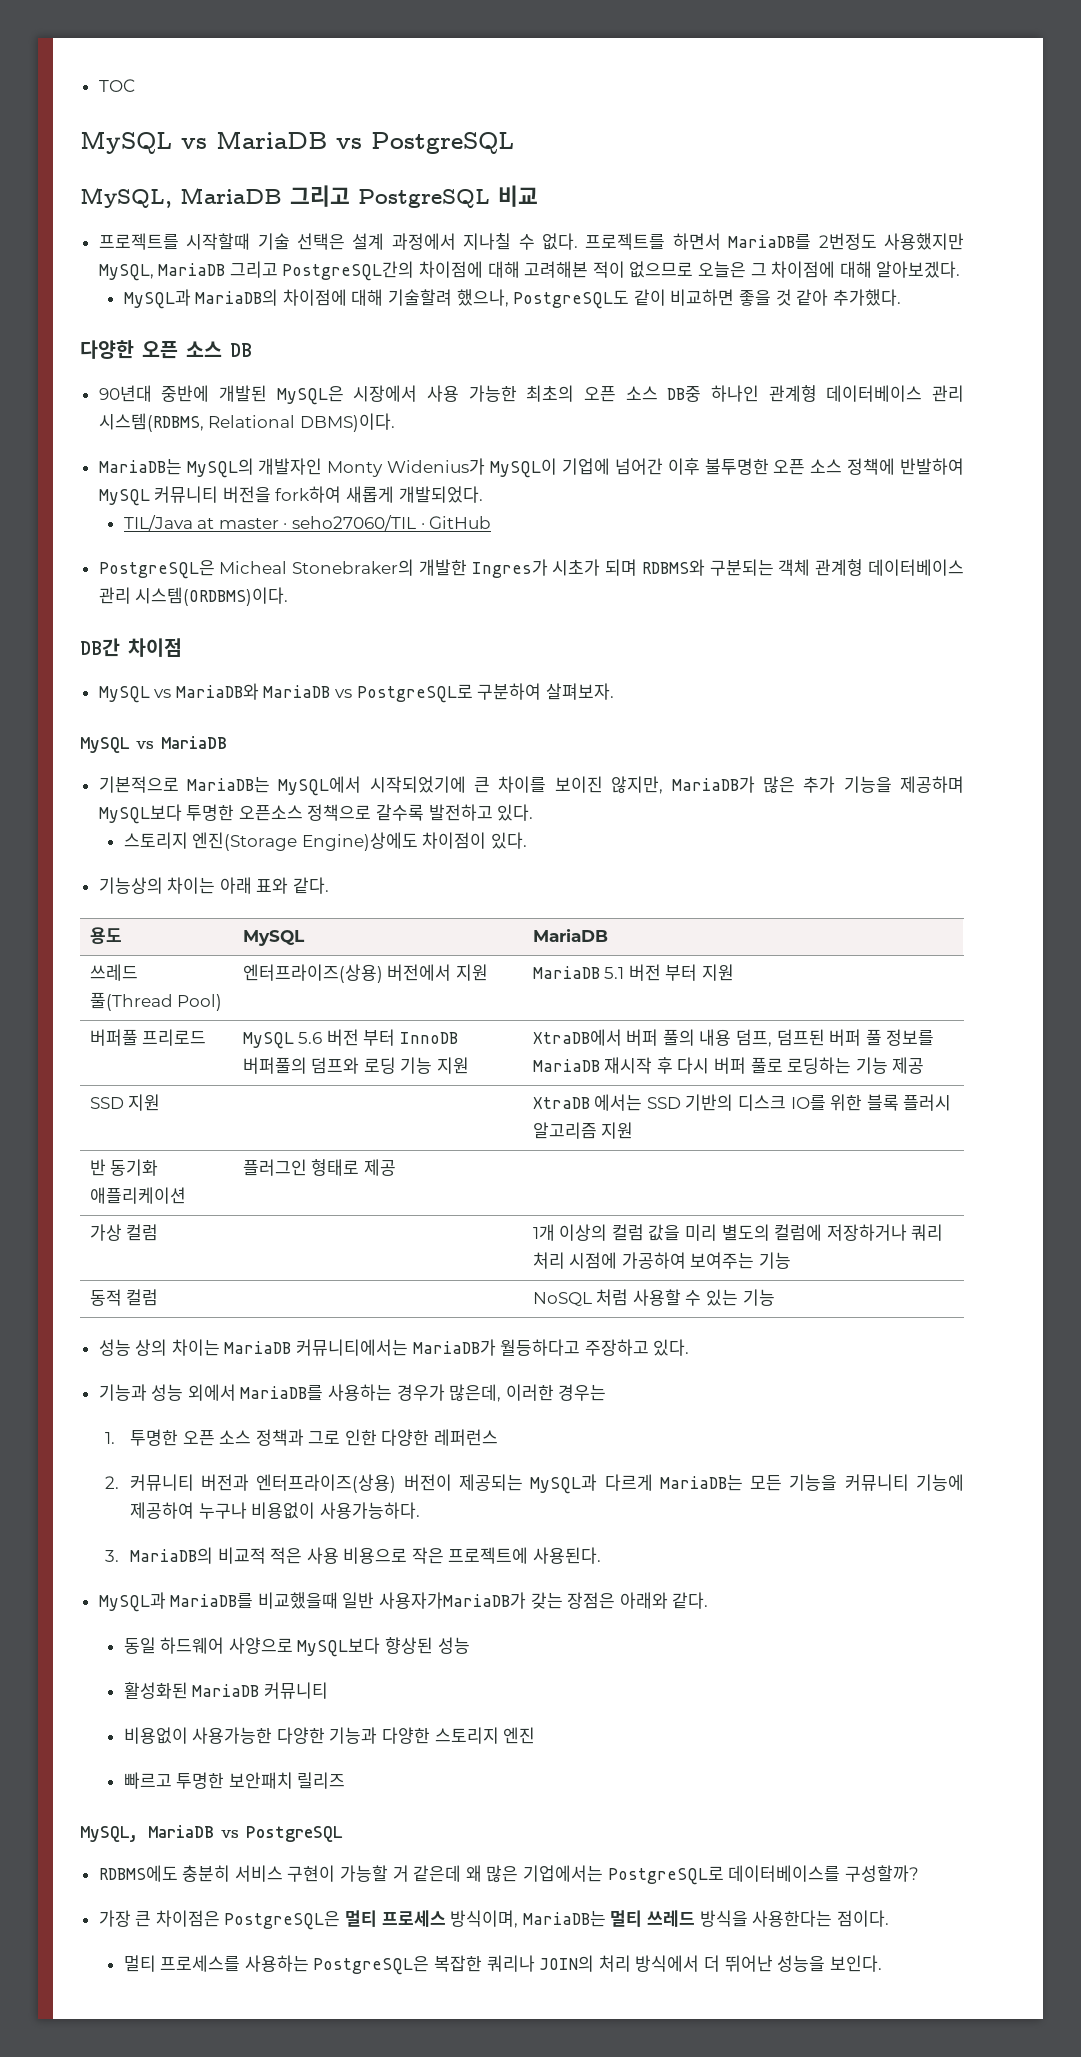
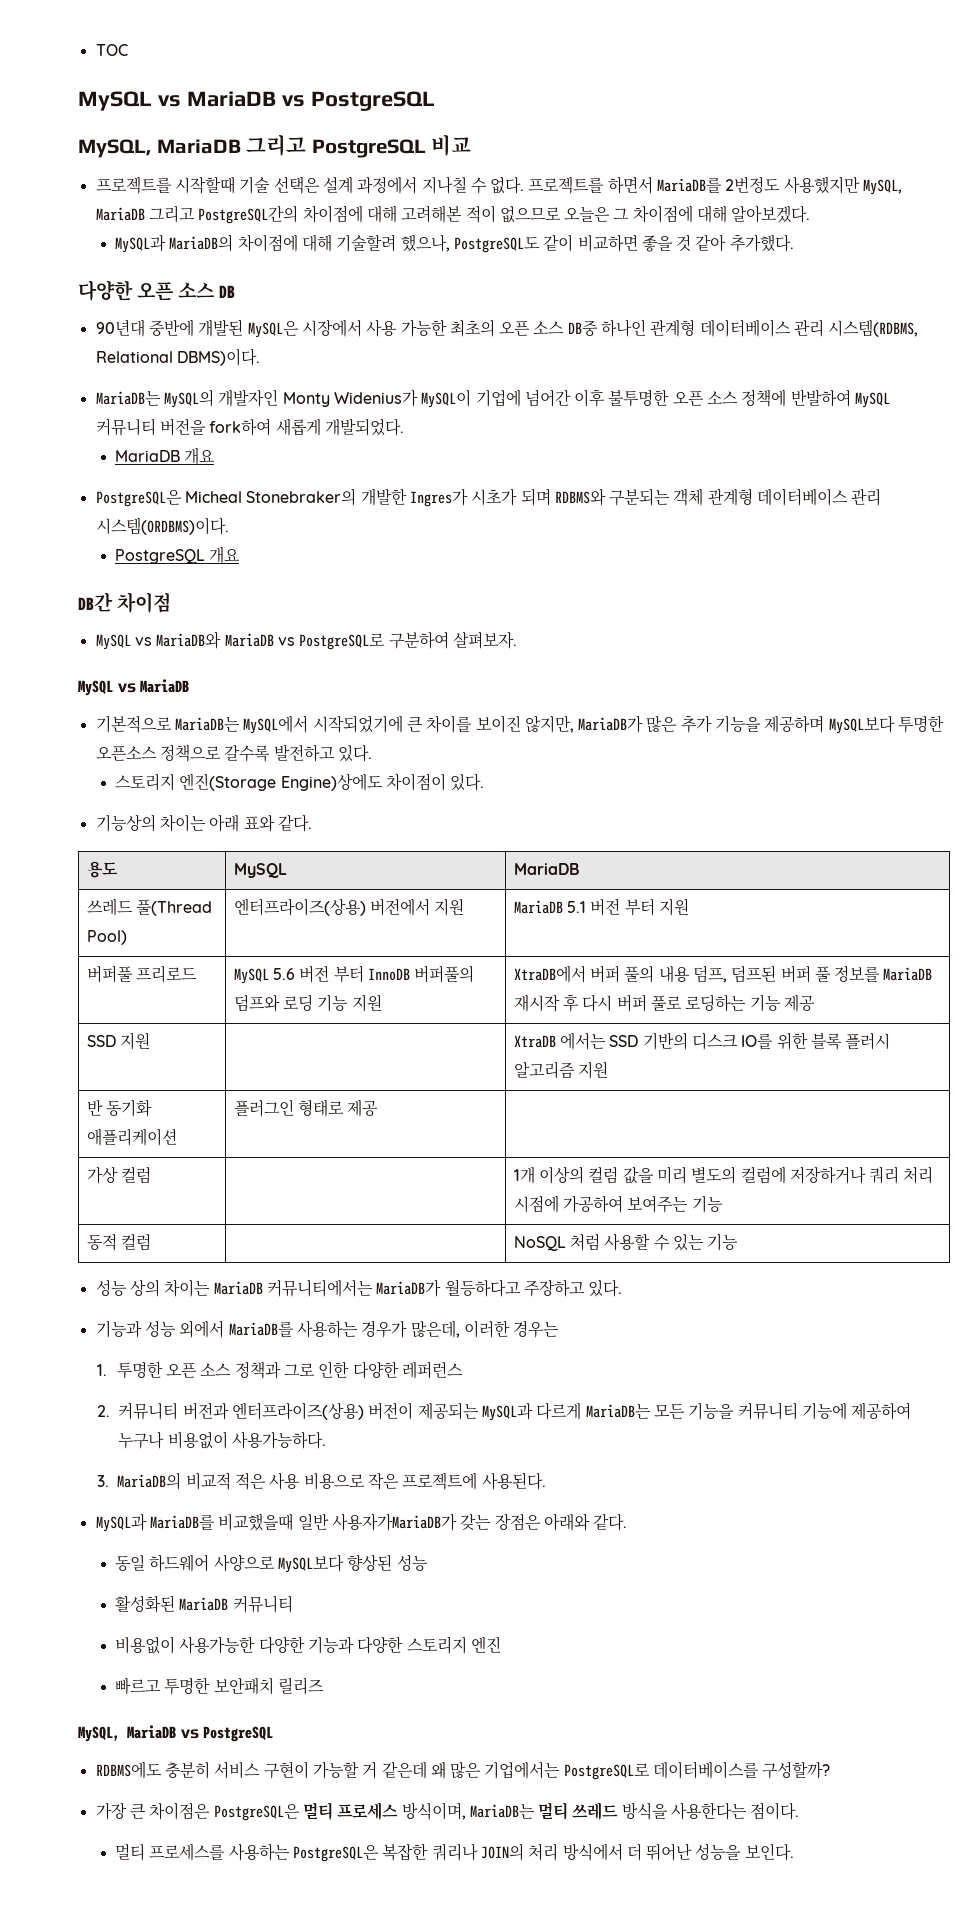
[123,515,492,531] TIL/Java at master · seho27060/TIL · GitHub -> [114,447,216,465] MariaDB 개요
(289, 596) none -> [114,546,241,564] // PostgreSQL 개요

